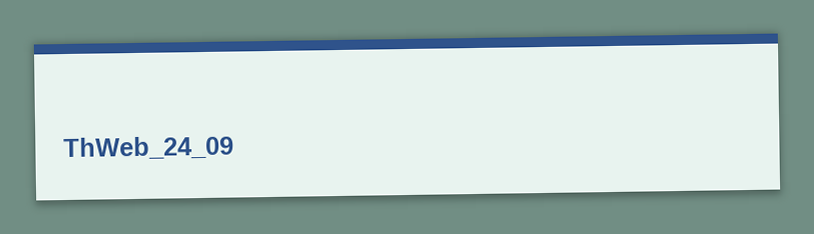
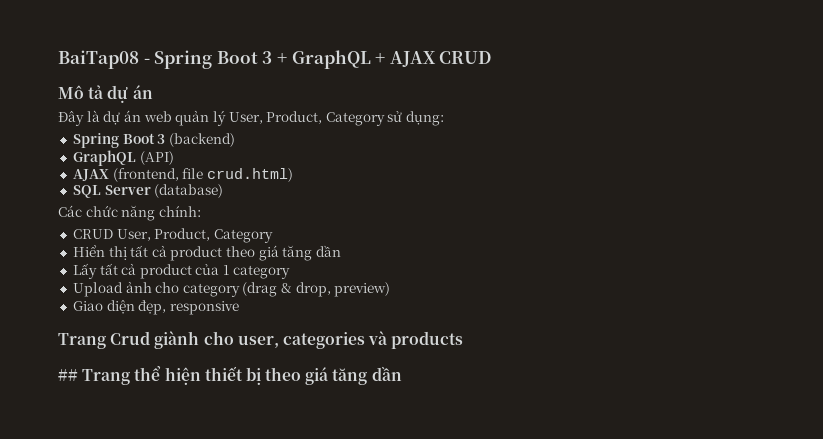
[63,135,234,161] ThWeb_24_09 -> [58,50,492,69] [58,85,153,103] [58,110,445,126] [72,133,235,148] [72,150,174,166] [72,168,293,182] [72,184,224,198] [58,205,201,221] [72,228,273,243] [72,245,342,261] [72,263,290,279] [72,281,391,297] [72,299,239,315] [58,331,464,349] [58,365,402,385] BaiTap08 - Spring Boot 3 + GraphQL + AJAX CRUD // Mô tả dự án // Đây là dự án web quản lý User, Product, Category sử dụng: // Spring Boot 3 (backend) // GraphQL (API) // AJAX (frontend, file crud.html) // SQL Server (database) // Các chức năng chính: // CRUD User, Product, Category // Hiển thị tất cả product theo giá tăng dần // Lấy tất cả product của 1 category // Upload ảnh cho category (drag & drop, preview) // Giao diện đẹp, responsive // Trang Crud giành cho user, categories và products // ## Trang thể hiện thiết bị theo giá tăng dần

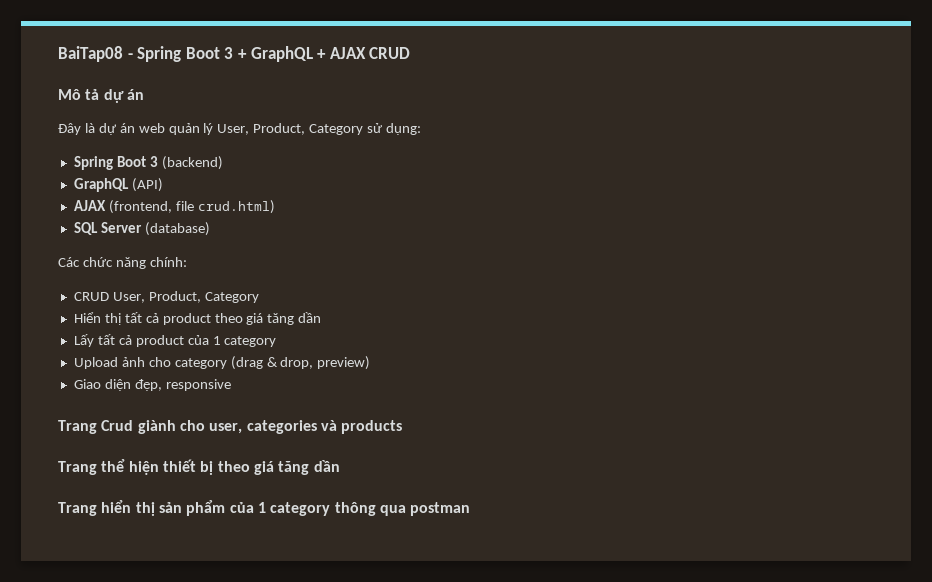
[58,369,78,381] ## -> (403, 427) none
(402, 373) none -> [58,500,471,516] // Trang hiển thị sản phẩm của 1 category thông qua postman

